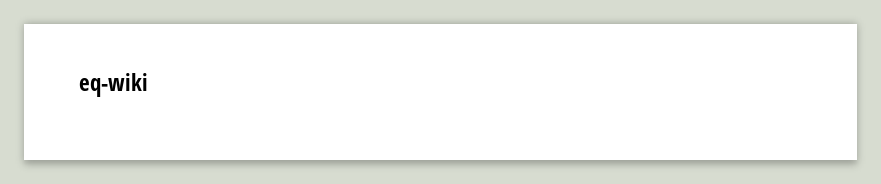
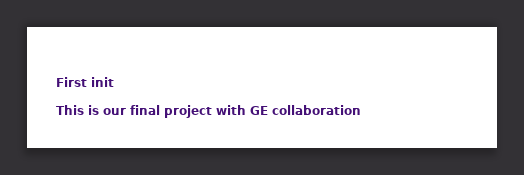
[79,73,148,97] eq-wiki -> [56,77,114,87] [56,105,361,118] First init // This is our final project with GE collaboration

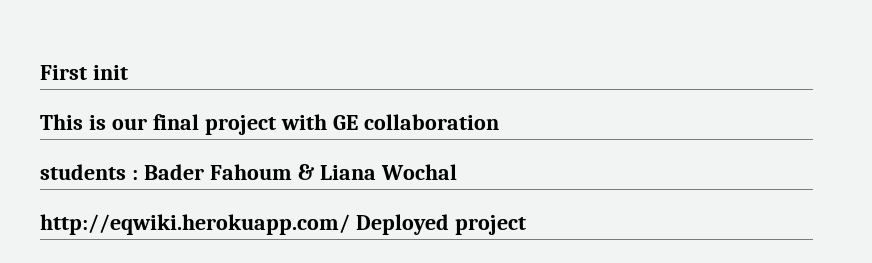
(361, 110) none -> [40,164,457,180] [40,214,526,235] // students : Bader Fahoum & Liana Wochal // http://eqwiki.herokuapp.com/ Deployed project

